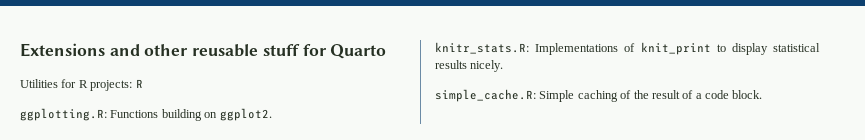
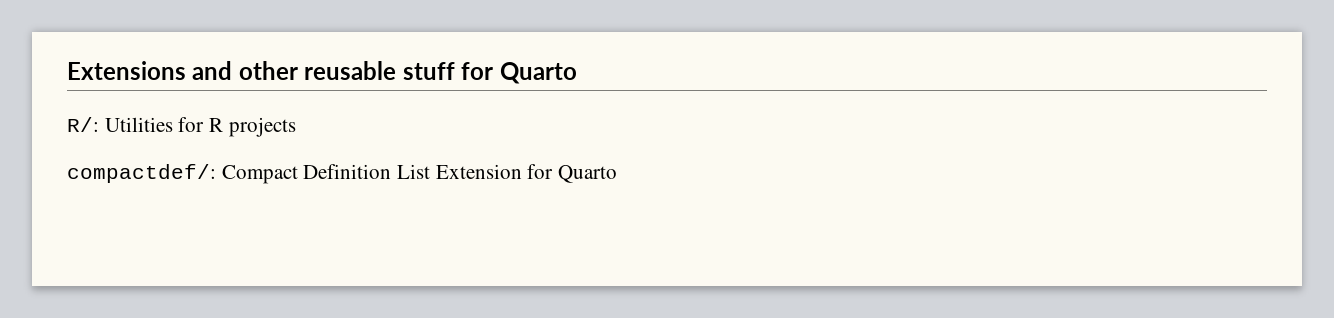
(387, 51) none -> [67,117,99,132] R/:
[90,79,143,91] [20,108,272,121] [435,42,820,55] [435,60,504,72] [435,89,763,102] projects: R // ggplotting.R: Functions building on ggplot2. // knitr_stats.R: Implementations of knit_print to display statistical results nicely. // simple_cache.R: Simple caching of the result of a code block. -> [228,117,296,137] [67,164,618,184] projects // compactdef/: Compact Definition List Extension for Quarto

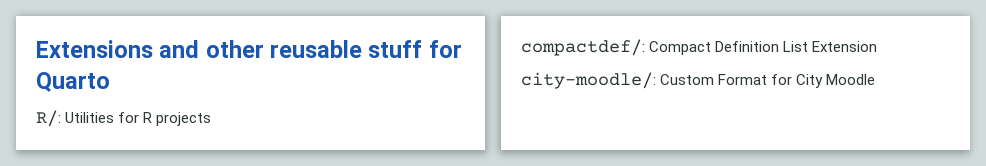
[527,164,618,183] for Quarto -> [521,72,876,89] // city-moodle/: Custom Format for City Moodle

